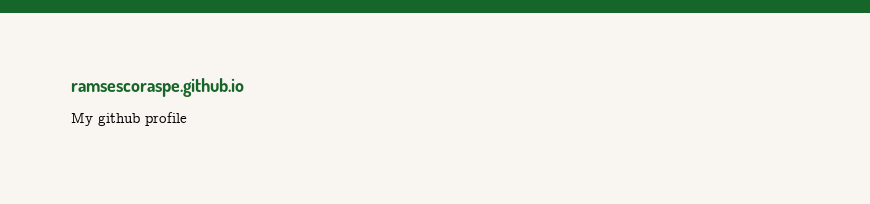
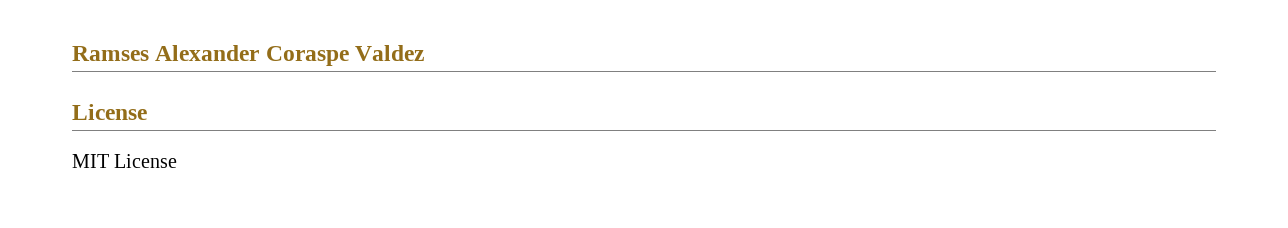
[71,78,244,97] [71,112,187,126] ramsescoraspe.github.io // My github profile -> [72,45,425,66] [72,104,147,120] [72,154,178,168] Ramses Alexander Coraspe Valdez // License // MIT License

